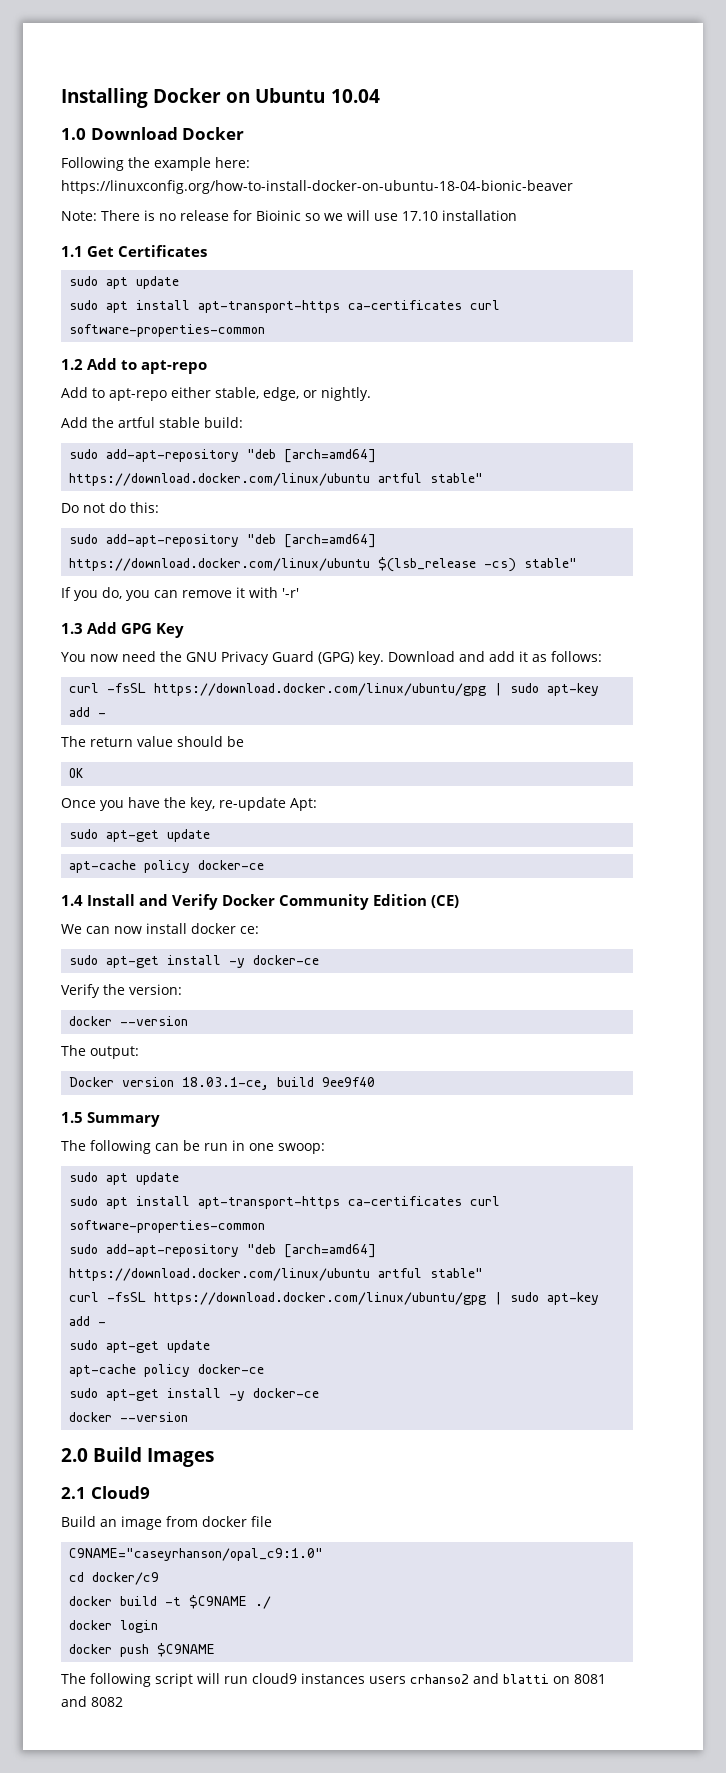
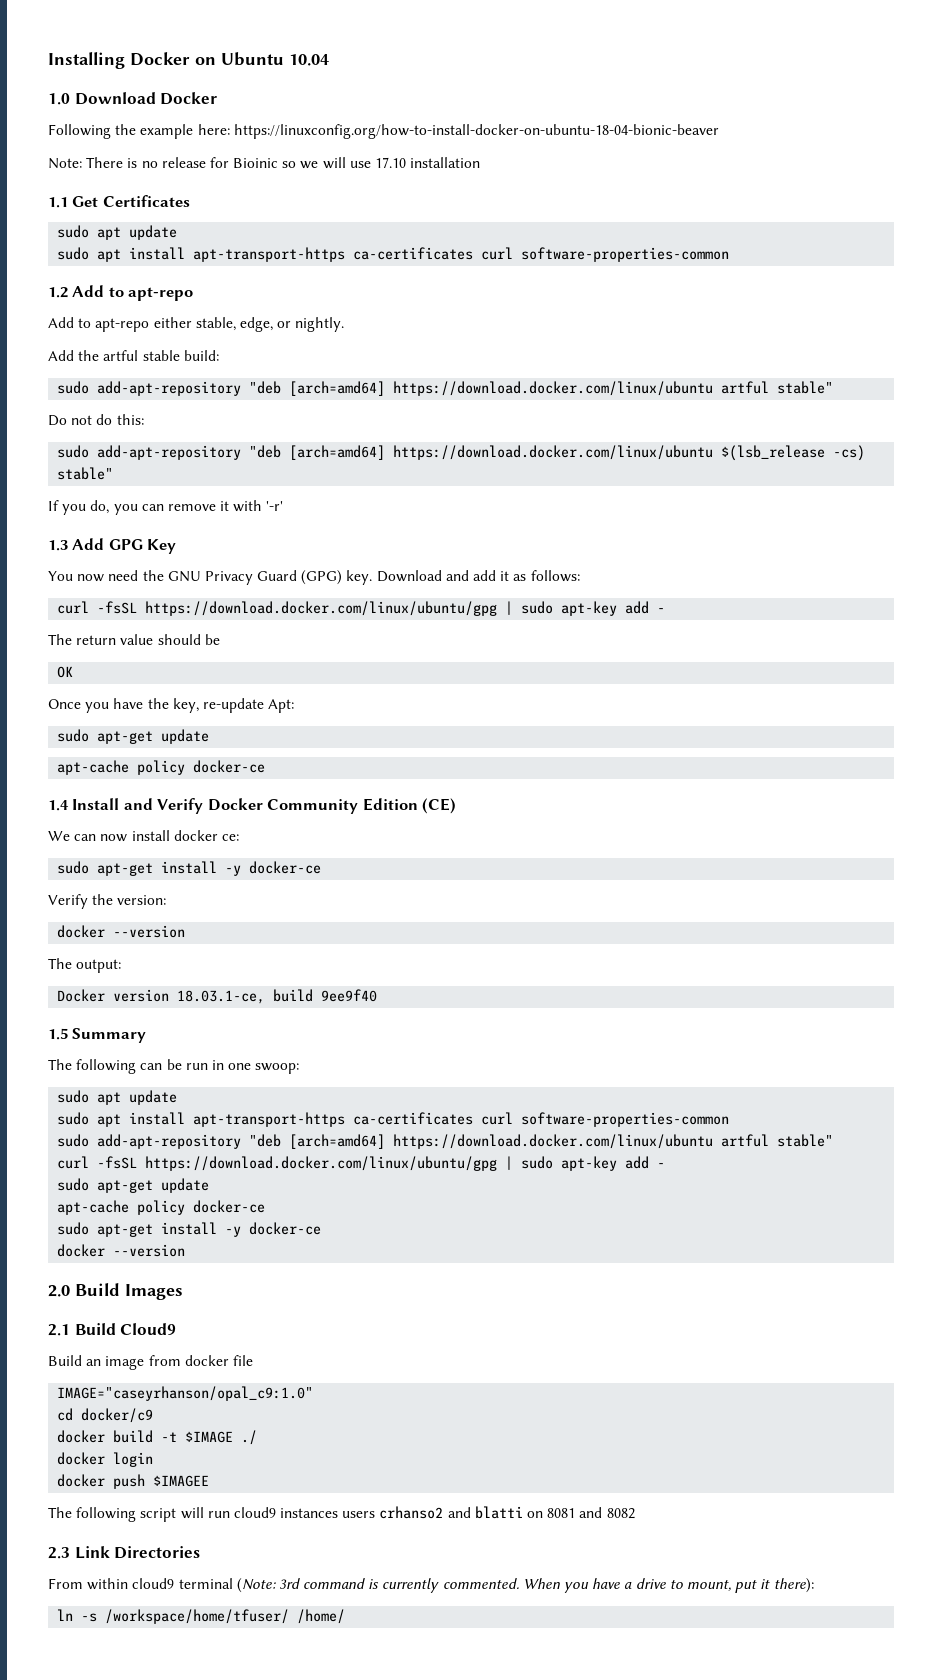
(86, 1493) none -> [74,1323,116,1335] Build
[69,1548,324,1561] C9NAME="caseyrhanson/opal_c9:1.0" -> [57,1386,314,1401] IMAGE="caseyrhanson/opal_c9:1.0"
[189,1595,248,1609] $C9NAME -> [185,1431,234,1443] $IMAGE
[157,1643,216,1657] $C9NAME -> [153,1475,210,1487] $IMAGEE
(123, 1702) none -> [48,1546,201,1559] [48,1578,814,1593] [57,1609,346,1624] // 2.3 Link Directories // From within cloud9 terminal (Note: 3rd command is currently commented. When you have a drive to mount, put it there): // ln -s /workspace/home/tfuser/ /home/

